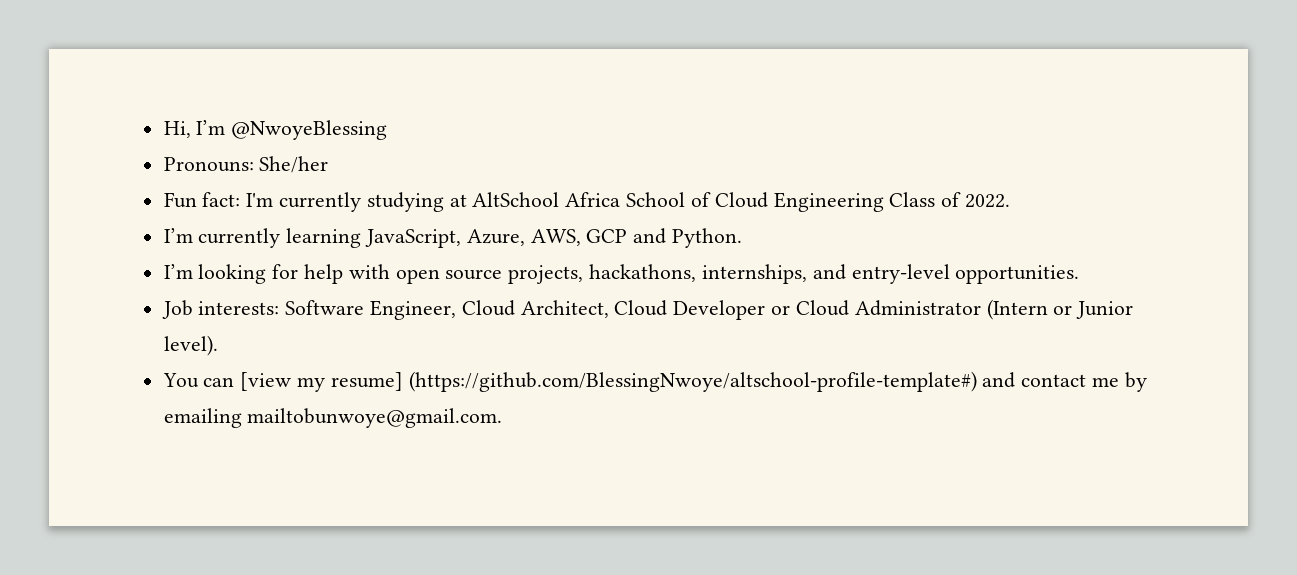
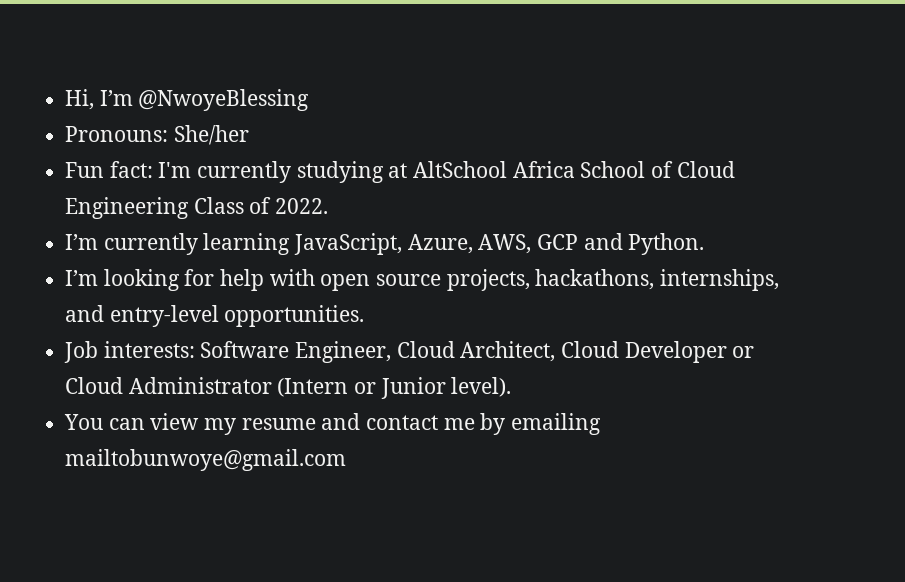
[240,371,977,392] [view my resume] (https://github.com/BlessingNwoye/altschool-profile-template#) -> [150,413,316,435] view my resume
[247,408,503,428] mailtobunwoye@gmail.com. -> [65,449,347,471] mailtobunwoye@gmail.com

